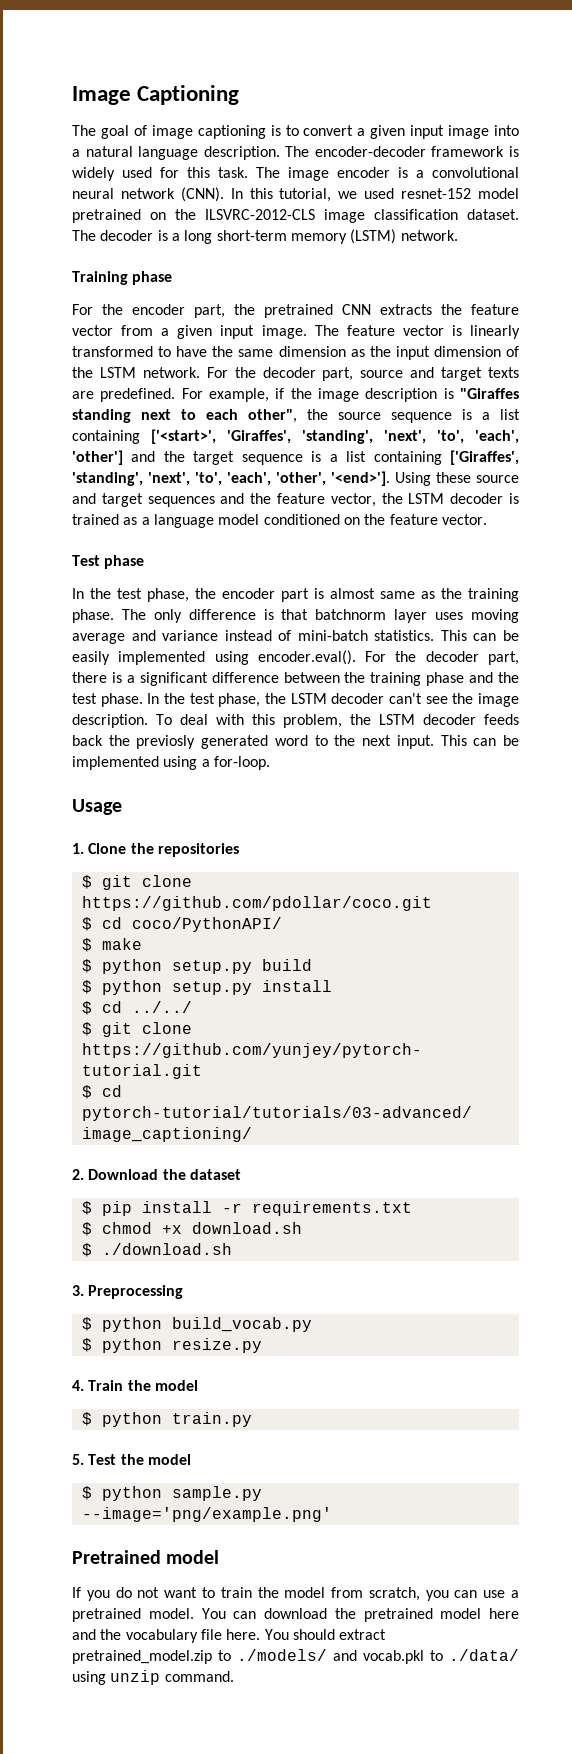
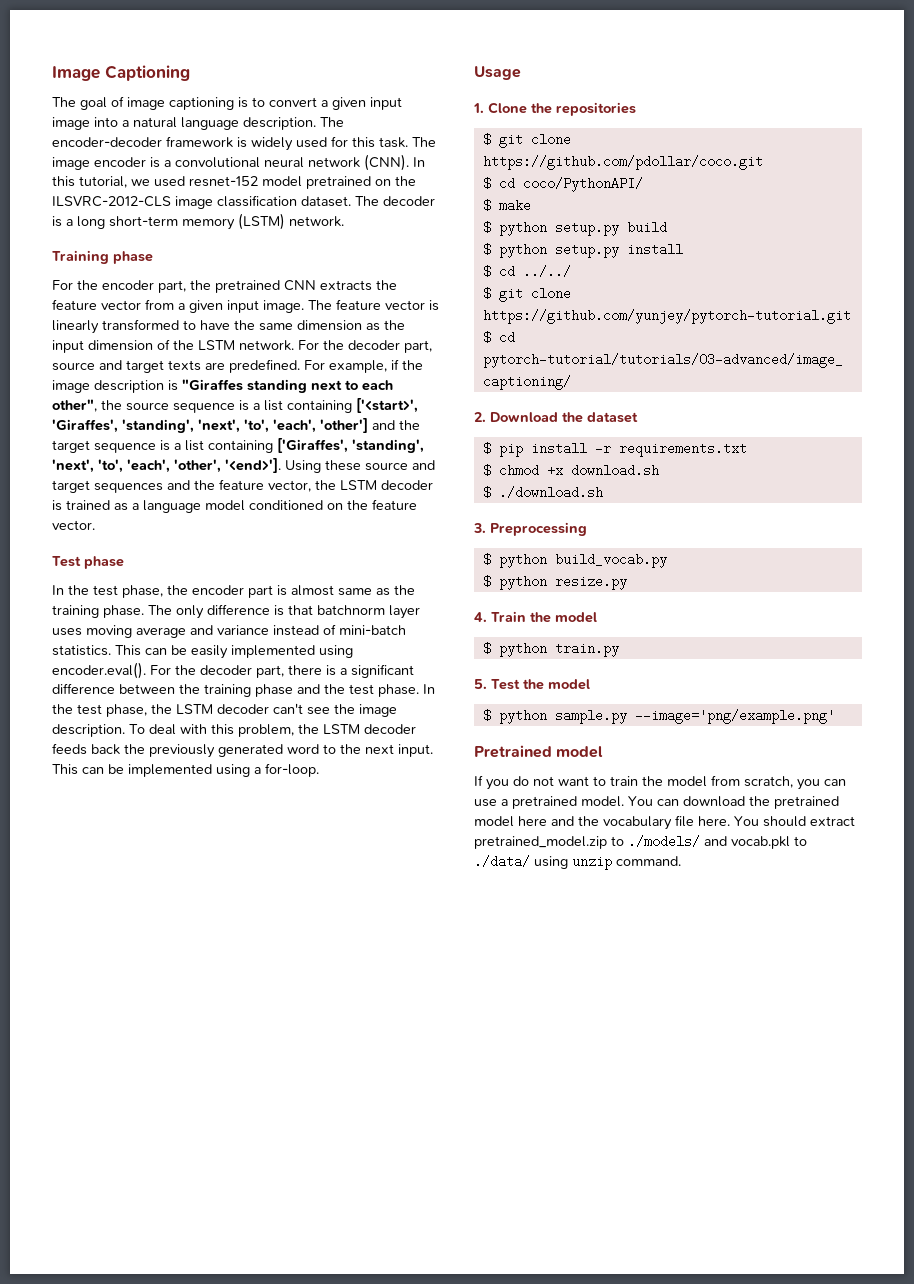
[136,735,196,749] previosly -> [149,744,215,758] previously

